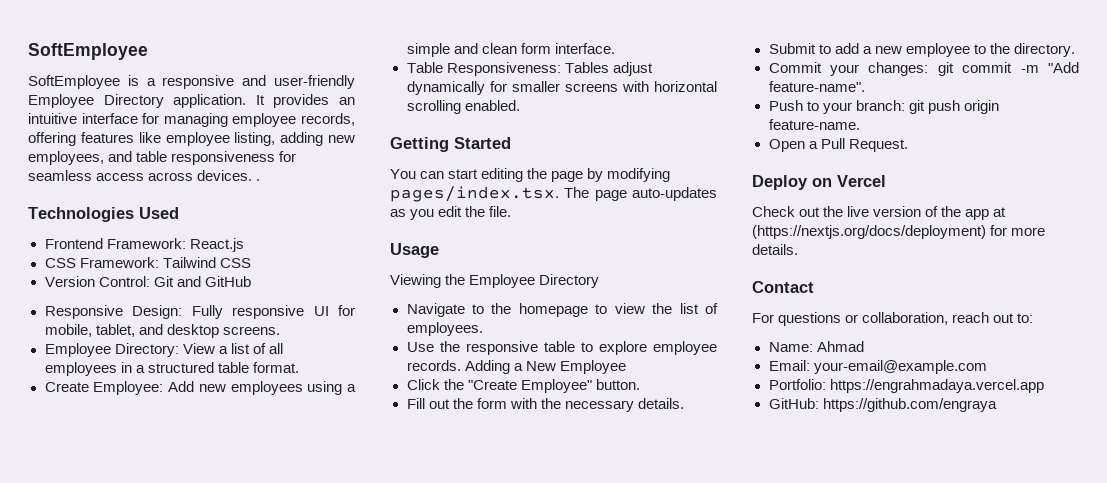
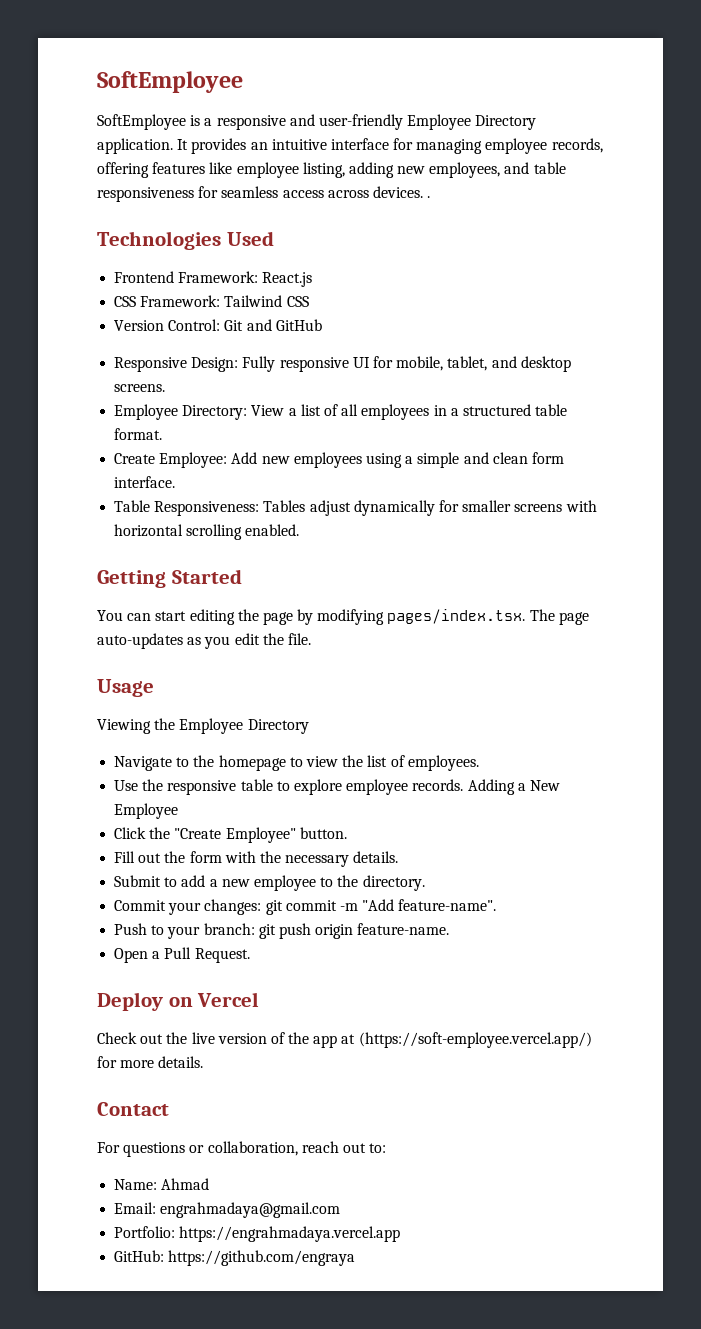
[752,225,986,239] (https://nextjs.org/docs/deployment) -> [358,1032,592,1048] (https://soft-employee.vercel.app/)
[813,360,987,374] your-email@example.com -> [160,1202,341,1218] engrahmadaya@gmail.com

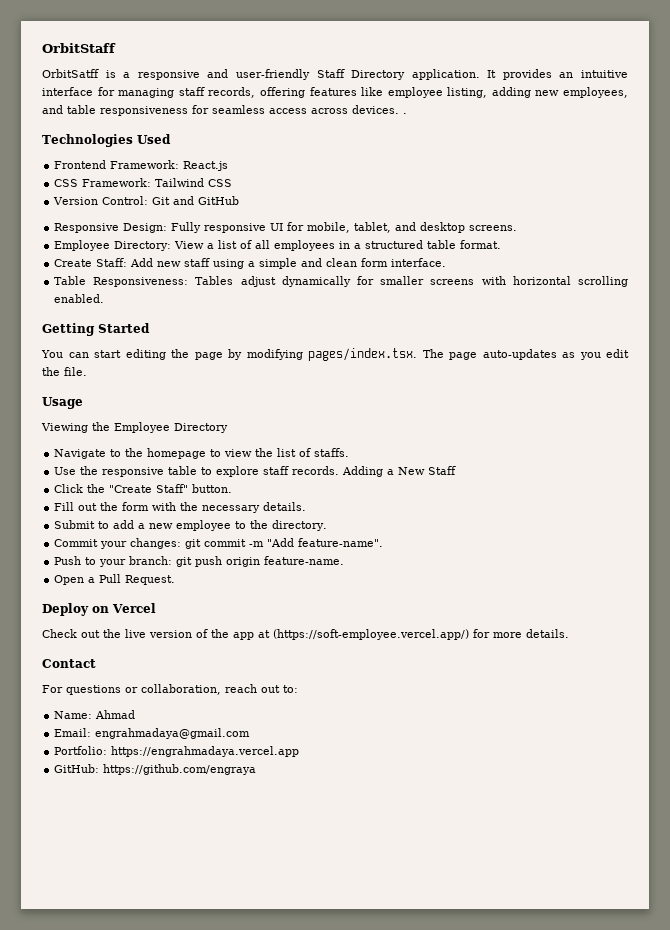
[97,71,243,93] [97,114,186,130] SoftEmployee // SoftEmployee -> [42,43,116,53] [42,69,99,78] OrbitStaff // OrbitSatff
[407,114,472,130] Employee -> [316,69,345,78] Staff
[485,138,548,154] employee -> [178,87,205,96] staff
[159,452,228,468] Employee: -> [96,258,128,267] Staff:
[293,452,362,468] employees -> [184,258,211,267] staff
[407,755,479,771] employees. -> [314,448,350,457] staffs.
[346,779,409,795] employee -> [263,466,290,475] staff
[114,803,179,819] Employee -> [428,466,457,475] Staff
[225,827,296,843] Employee" -> [156,484,189,493] Staff"

